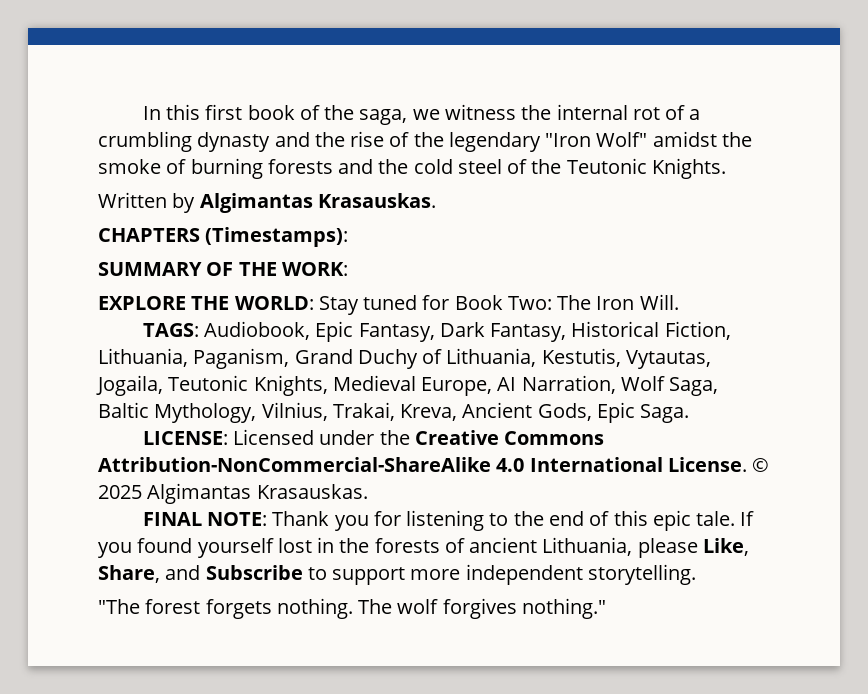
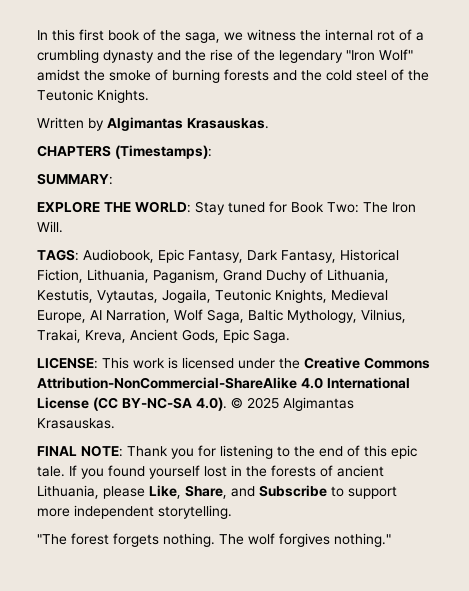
[98,262,348,276] SUMMARY OF THE WORK: -> [37,173,113,185] SUMMARY:
[233,429,315,445] Licensed -> [102,357,234,369] This work is licensed
[667,457,747,472] License. -> [37,397,227,411] License (CC BY-NC-SA 4.0).

